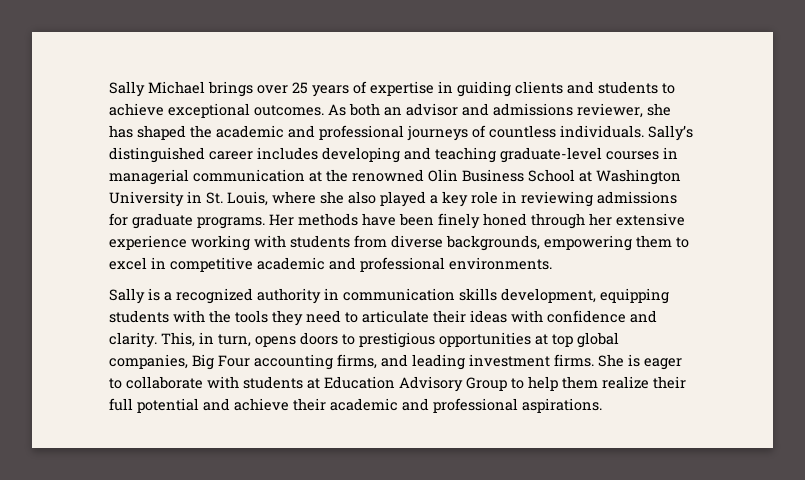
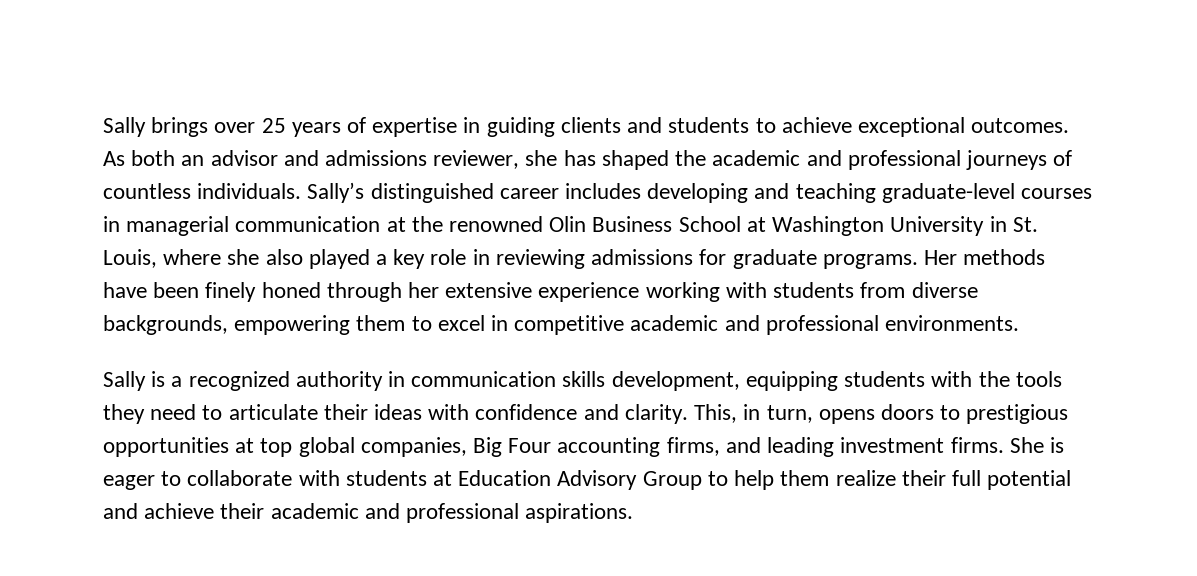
[109,81,205,97] Sally Michael -> [103,117,146,137] Sally

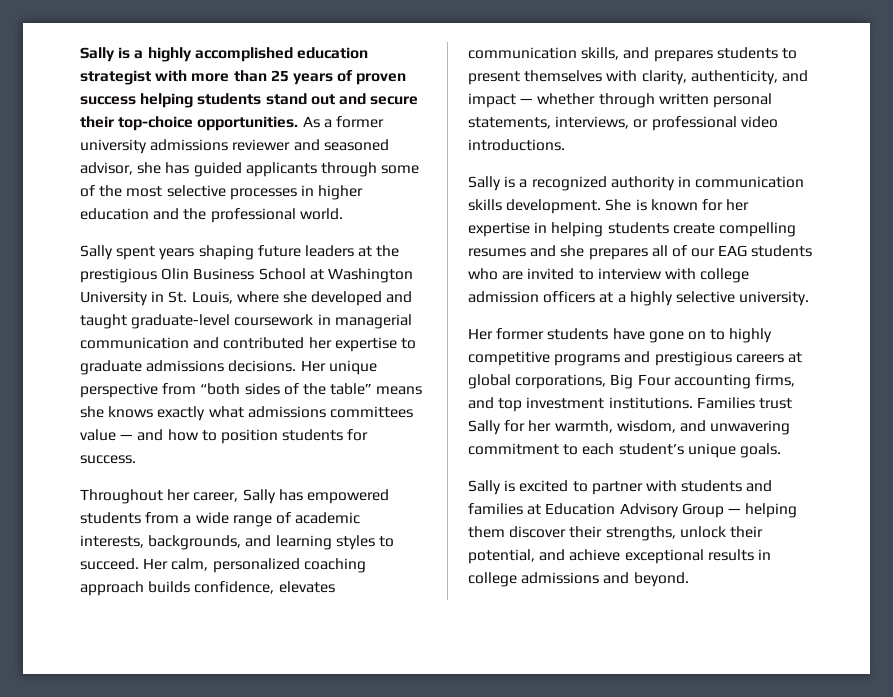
[103,117,1070,137] [103,150,1073,170] [103,182,1093,203] [103,216,381,236] Sally brings over 25 years of expertise in guiding clients and students to achieve exceptional outcomes. As both an advisor and admissions reviewer, she has shaped the academic and professional journeys of countless individuals. Sally’s distinguished career includes developing and teaching graduate-level courses in managerial communication -> [80,47,368,62] [80,70,407,85] [80,93,419,108] [80,116,384,131] [80,139,389,154] [80,162,420,177] [80,185,364,200] [80,208,343,223] [80,245,354,260] Sally is a highly accomplished education strategist with more than 25 years of proven success helping students stand out and secure their top-choice opportunities. As a former university admissions reviewer and seasoned advisor, she has guided applicants through some of the most selective processes in higher education and the professional world. // Sally spent years shaping future leaders
[449,216,544,232] renowned -> [80,268,157,283] prestigious
[265,249,1046,269] [103,282,978,302] [103,315,1020,335] also played a key role in reviewing admissions for graduate programs. Her methods have been finely honed through her extensive experience working with students from diverse backgrounds, empowering them to excel in competitive academic and professional environments. -> [311,291,413,306] [80,314,412,329] [80,337,416,352] [80,360,377,375] [80,383,423,398] [80,406,413,421] [80,429,369,444] [80,455,136,464] [80,489,389,504] [80,512,361,527] [80,535,394,550] [80,558,366,573] [80,581,335,596] [468,47,797,62] [468,70,808,85] [468,93,772,108] [468,116,778,131] [468,139,565,151] developed and taught graduate-level coursework in managerial communication and contributed her expertise to graduate admissions decisions. Her unique perspective from “both sides of the table” means she knows exactly what admissions committees value — and how to position students for success. // Throughout her career, Sally has empowered students from a wide range of academic interests, backgrounds, and learning styles to succeed. Her calm, personalized coaching approach builds confidence, elevates communication skills, and prepares students to present themselves with clarity, authenticity, and impact — whether through written personal statements, interviews, or professional video introductions.
[611,371,1062,391] [103,404,1069,424] [103,437,467,457] development, equipping students with the tools they need to articulate their ideas with confidence and clarity. This, in turn, opens doors to prestigious opportunities at top global companies, -> [506,199,750,214] [468,222,796,237] [468,245,813,260] [468,268,750,283] [468,291,810,306] [468,328,773,343] [468,351,802,366] [468,374,607,389] development. She is known for her expertise in helping students create compelling resumes and she prepares all of our EAG students who are invited to interview with college admission officers at a highly selective university. // Her former students have gone on to highly competitive programs and prestigious careers at global corporations,
[767,437,1064,457] [103,470,1072,490] [103,503,634,523] leading investment firms. She is eager to collaborate with students at Education Advisory Group to help them realize their full potential and achieve their academic and professional aspirations. -> [498,397,792,412] [468,420,791,435] [468,443,781,458] [468,480,773,495] [468,503,798,518] [468,526,763,541] [468,549,771,564] [468,572,689,587] top investment institutions. Families trust Sally for her warmth, wisdom, and unwavering commitment to each student’s unique goals. // Sally is excited to partner with students and families at Education Advisory Group — helping them discover their strengths, unlock their potential, and achieve exceptional results in college admissions and beyond.

